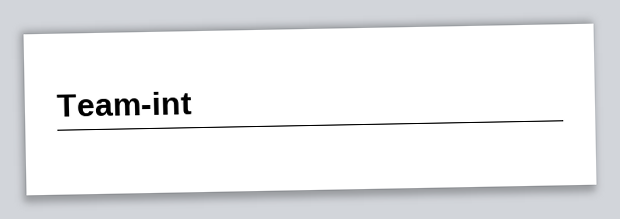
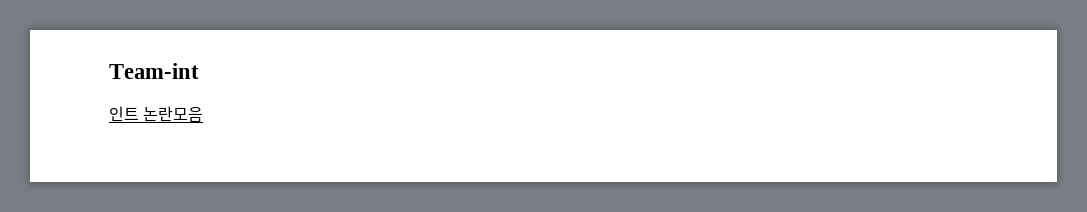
(193, 104) none -> [109,106,204,122] // 인트 논란모음

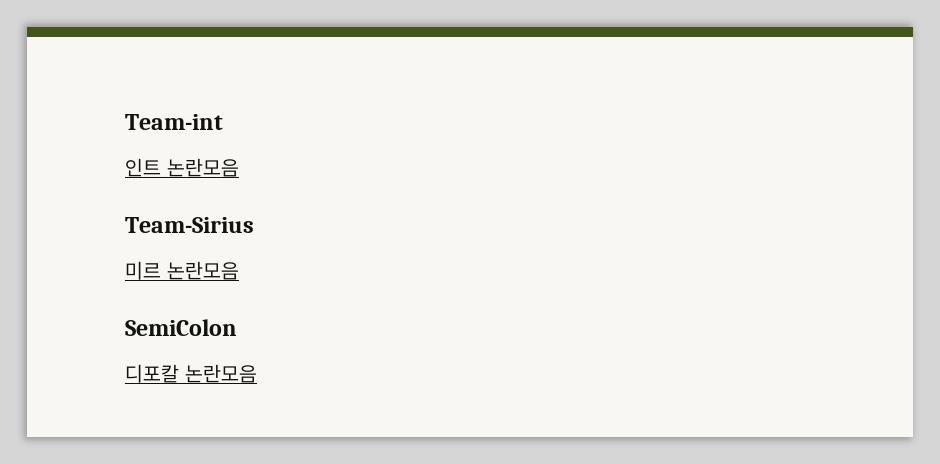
(204, 114) none -> [125,217,254,233] [125,261,239,280] [125,319,237,336] [125,364,257,383] // Team-Sirius // 미르 논란모음 // SemiColon // 디포칼 논란모음

